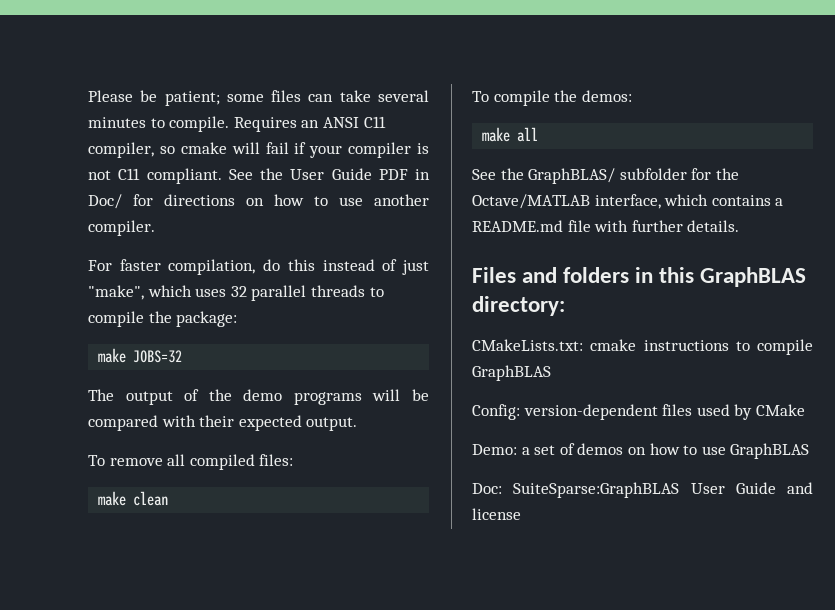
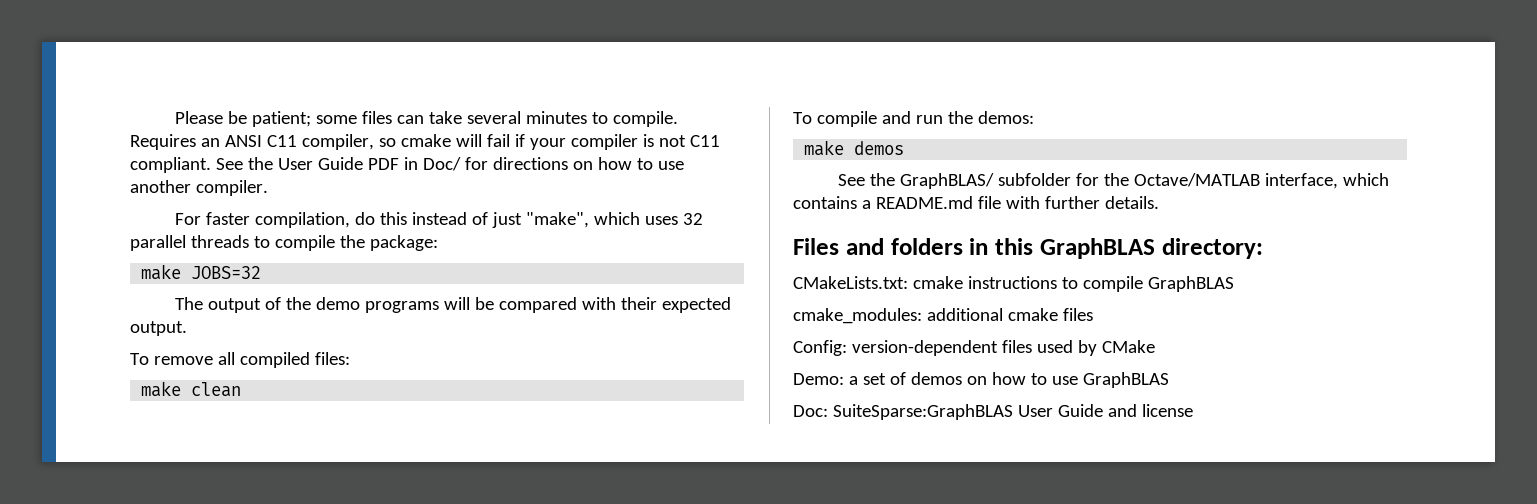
(550, 98) none -> [881,111,943,124] and run
[517,127,539,142] all -> [854,141,905,155] demos
(551, 373) none -> [793,308,1093,324] // cmake_modules: additional cmake files

